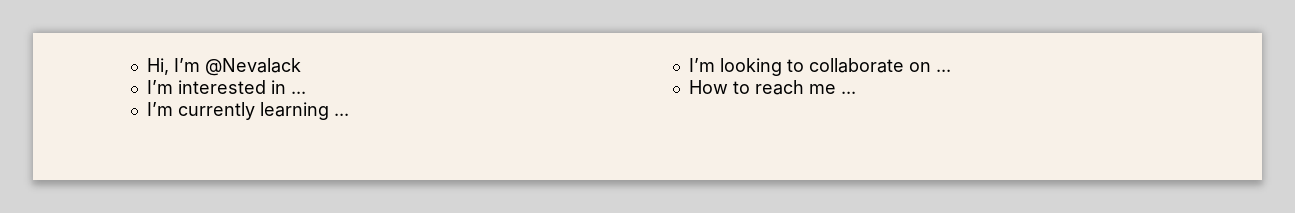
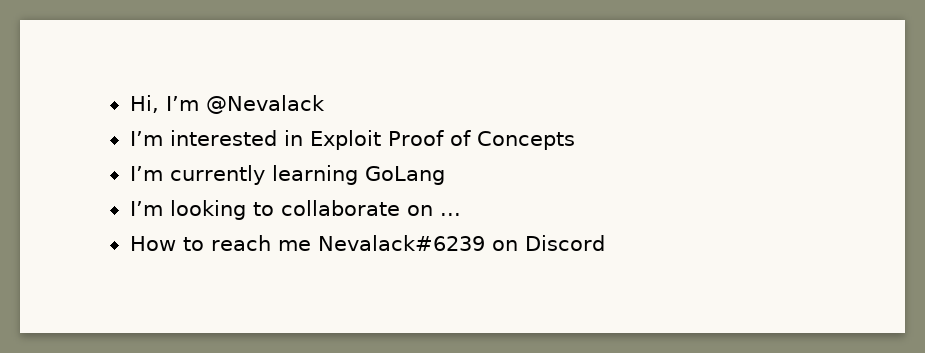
[290,91,306,94] ... -> [309,130,575,150] Exploit Proof of Concepts
[333,113,349,116] ... -> [364,166,445,185] GoLang
[840,91,856,94] ... -> [317,235,605,251] Nevalack#6239 on Discord

